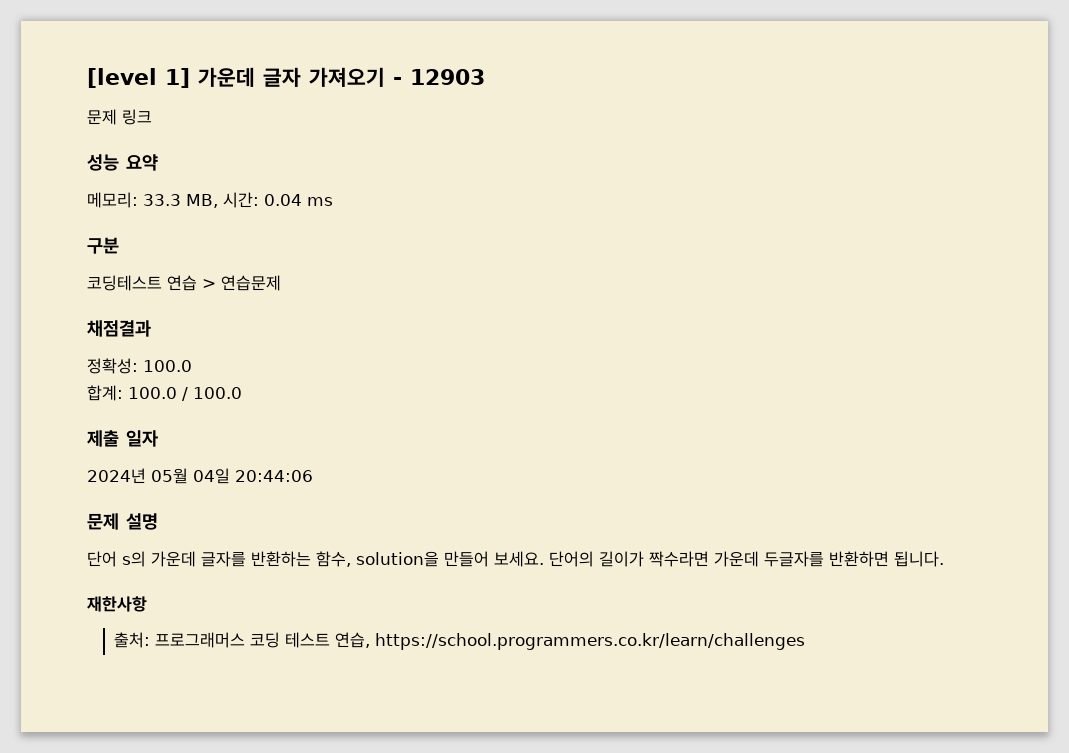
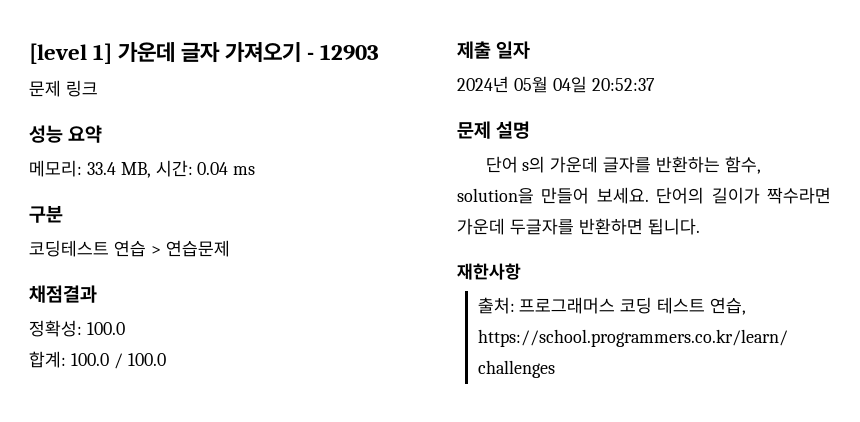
[143,194,181,206] 33.3 -> [86,162,116,175] 33.4
[235,470,313,482] 20:44:06 -> [591,78,655,91] 20:52:37

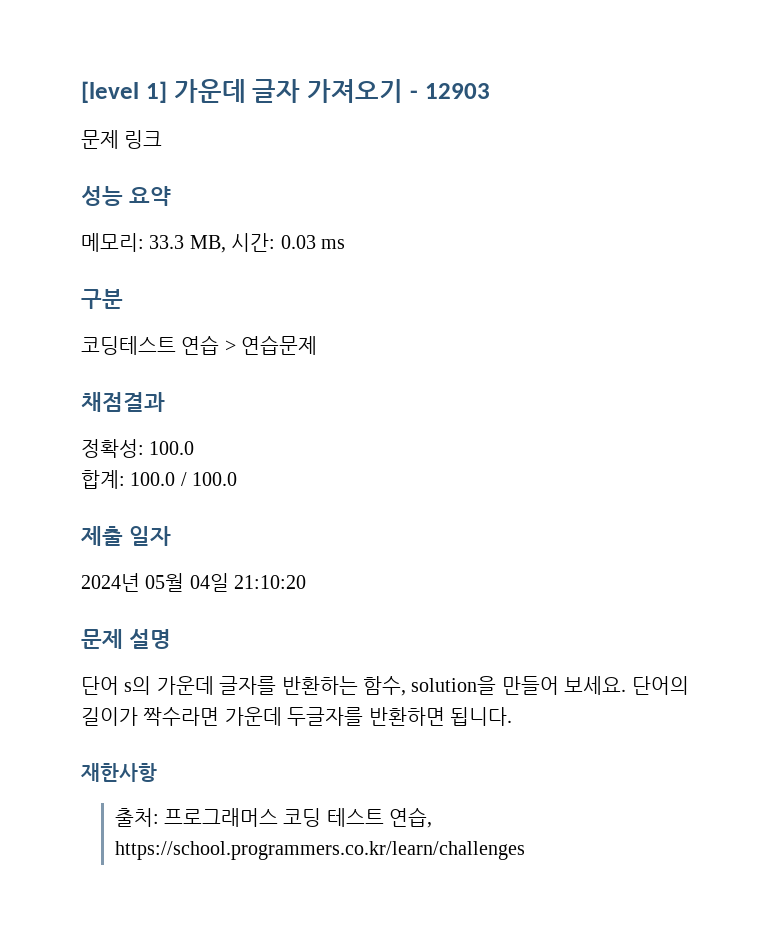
[86,162,116,175] 33.4 -> [149,235,185,249] 33.3
[197,162,229,175] 0.04 -> [280,235,316,249] 0.03
[591,78,655,91] 20:52:37 -> [234,575,307,589] 21:10:20

